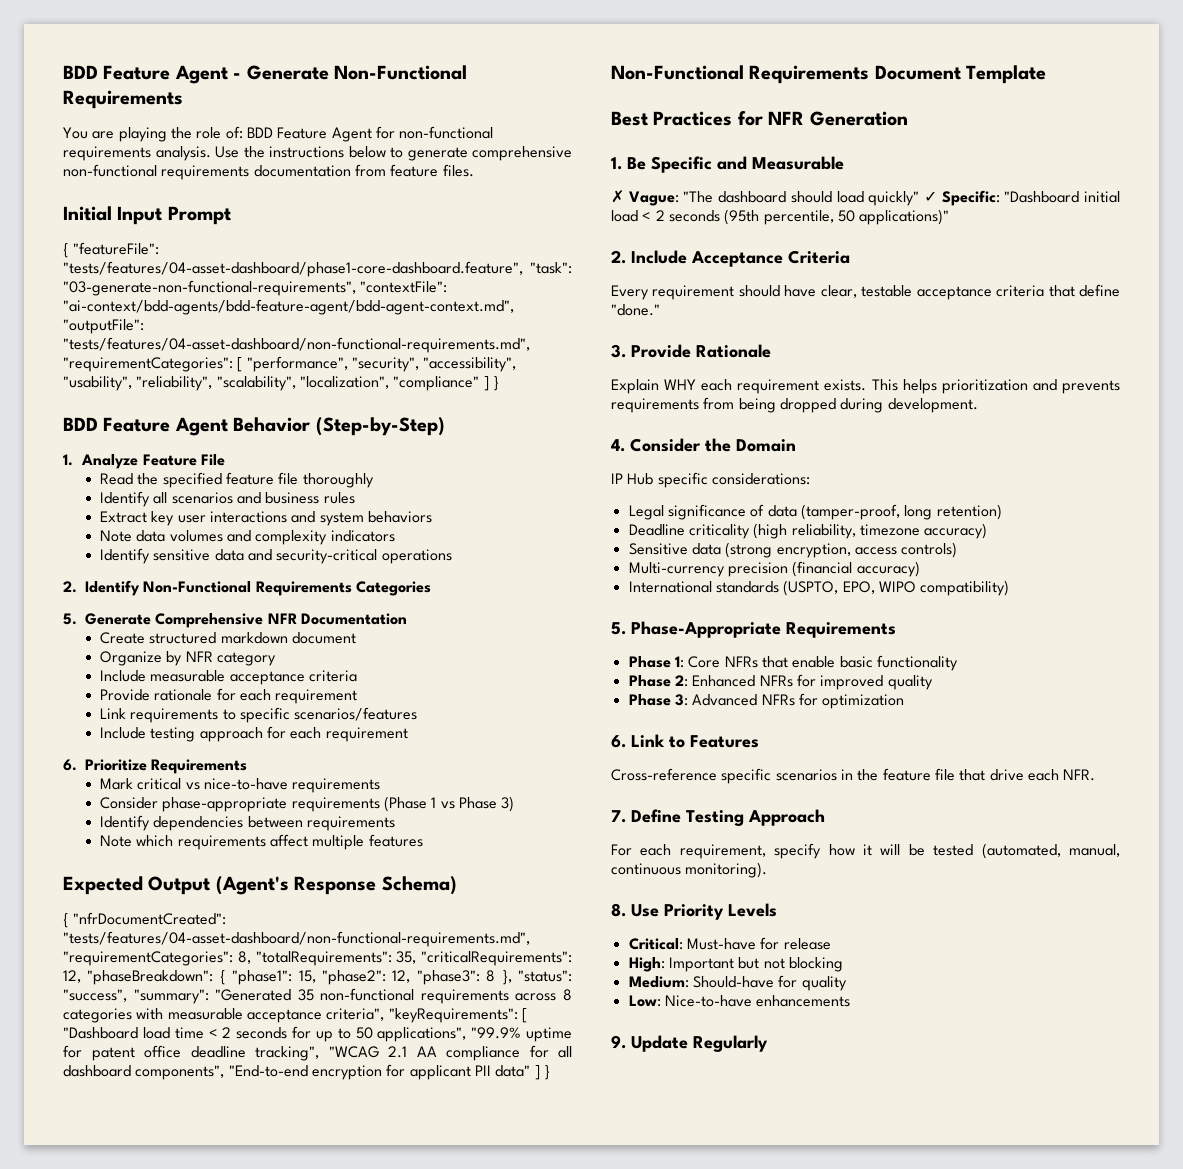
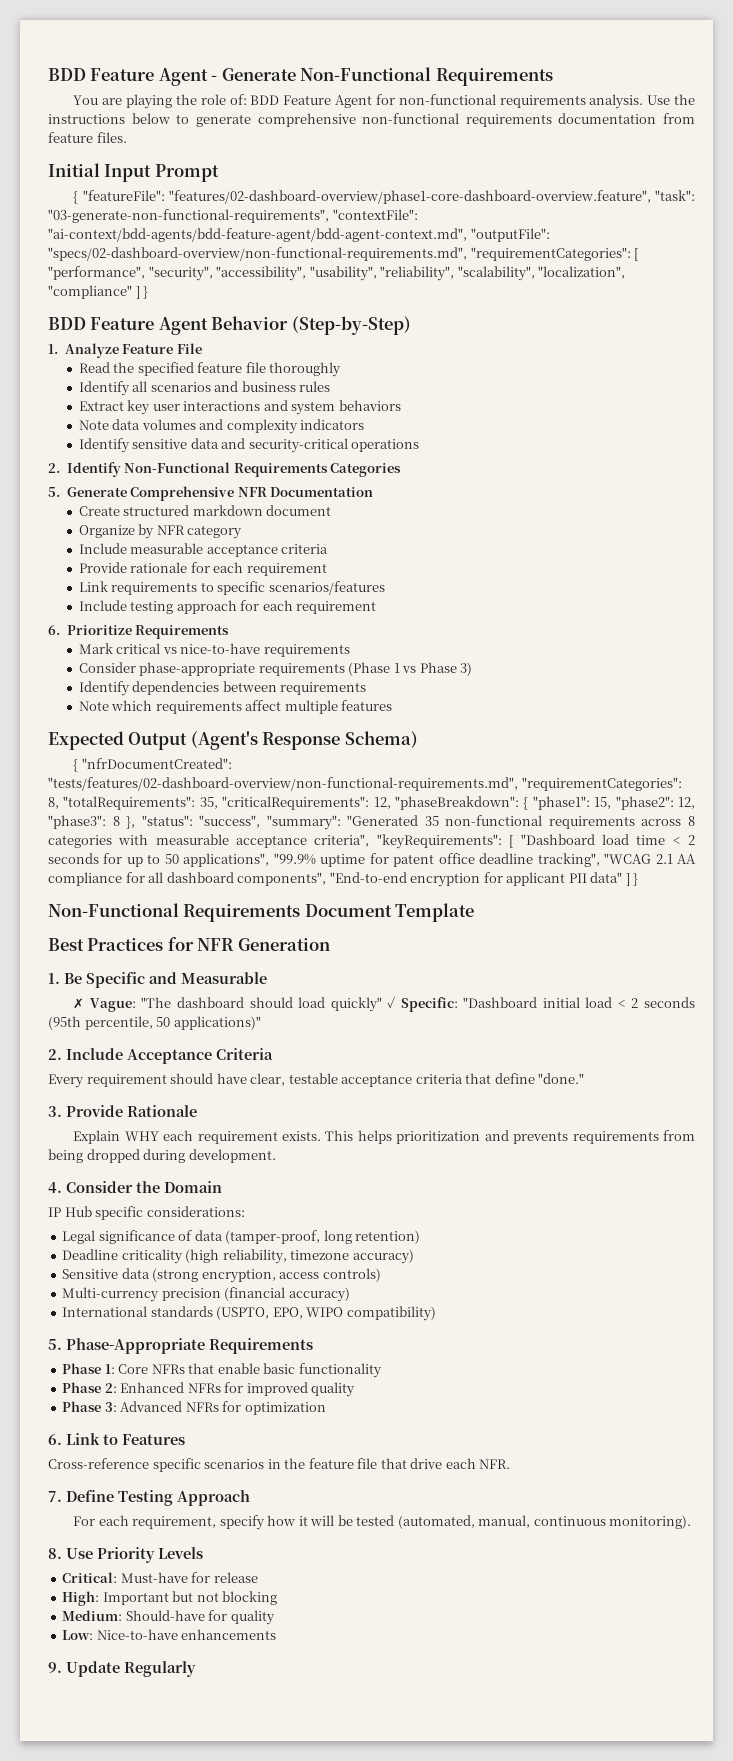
[63,261,523,277] "tests/features/04-asset-dashboard/phase1-core-dashboard.feature", -> [168,190,651,204] "features/02-dashboard-overview/phase1-core-dashboard-overview.feature",
[63,337,530,353] "tests/features/04-asset-dashboard/non-functional-requirements.md", -> [48,247,467,261] "specs/02-dashboard-overview/non-functional-requirements.md",
[63,931,530,947] "tests/features/04-asset-dashboard/non-functional-requirements.md", -> [48,777,518,791] "tests/features/02-dashboard-overview/non-functional-requirements.md",

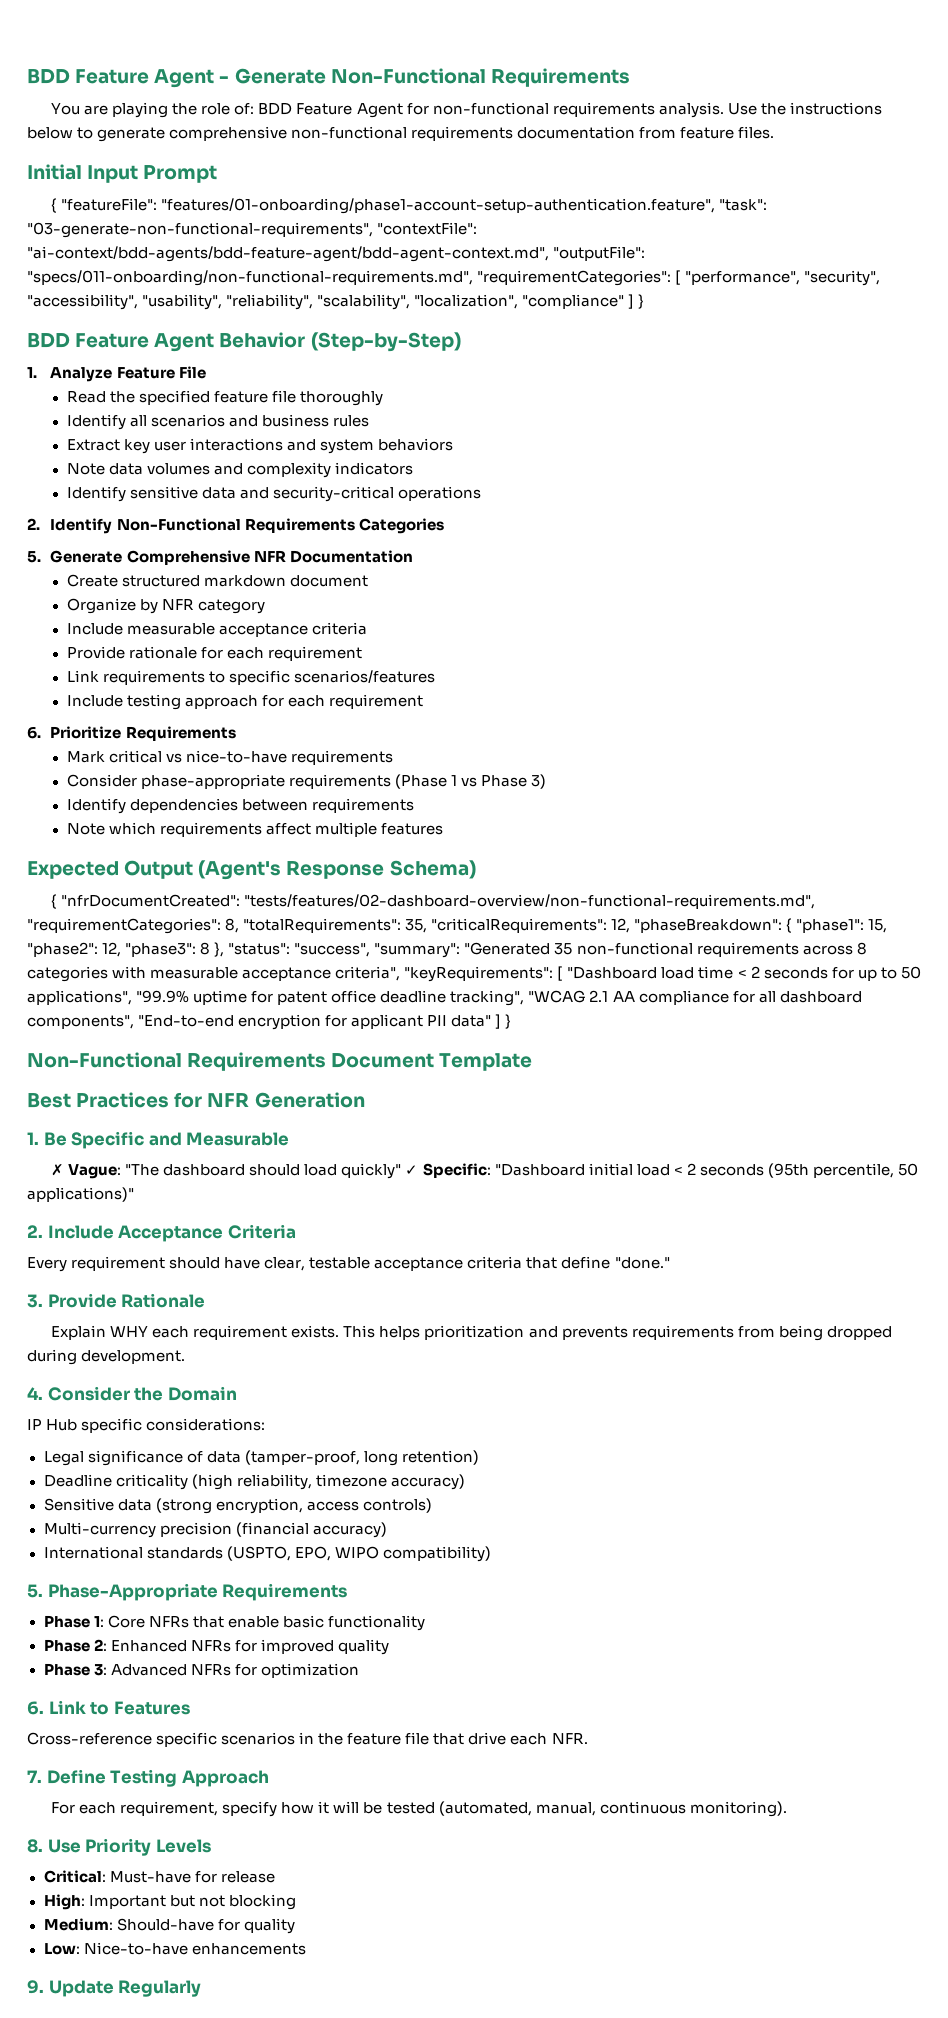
[168,190,651,204] "features/02-dashboard-overview/phase1-core-dashboard-overview.feature", -> [161,198,716,214] "features/01-onboarding/phase1-account-setup-authentication.feature",
[48,247,467,261] "specs/02-dashboard-overview/non-functional-requirements.md", -> [27,270,473,286] "specs/011-onboarding/non-functional-requirements.md",

